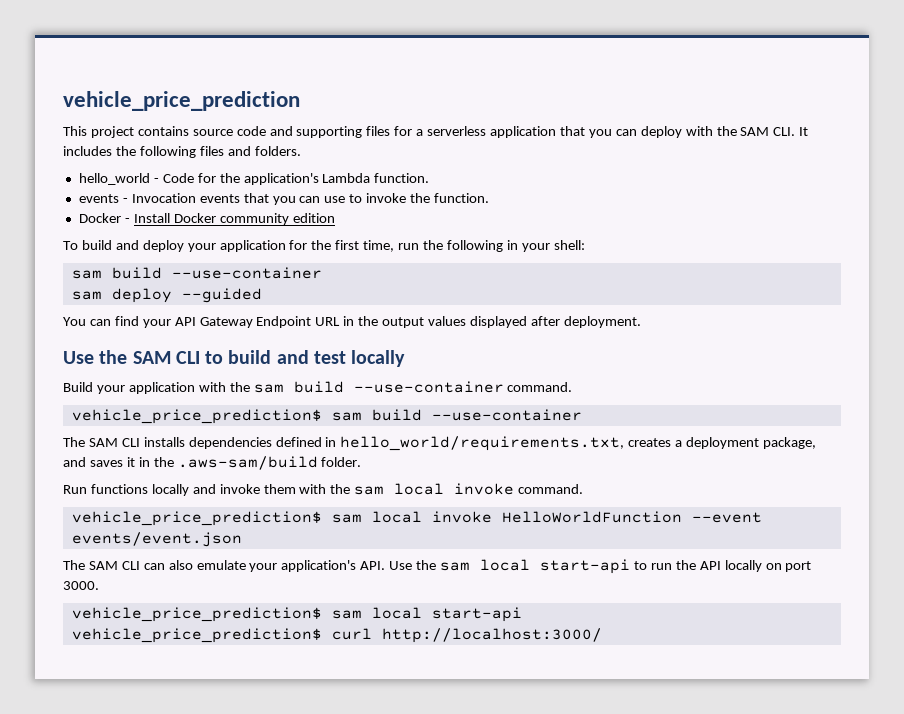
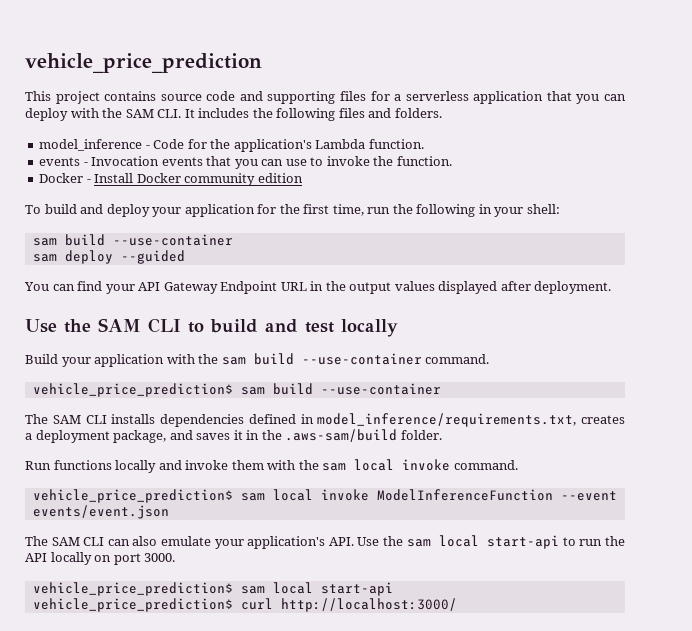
[78,173,150,185] hello_world -> [39,139,143,151] model_inference
[340,436,625,451] hello_world/requirements.txt, -> [317,413,577,427] model_inference/requirements.txt,
[501,511,682,523] HelloWorldFunction -> [376,489,553,501] ModelInferenceFunction

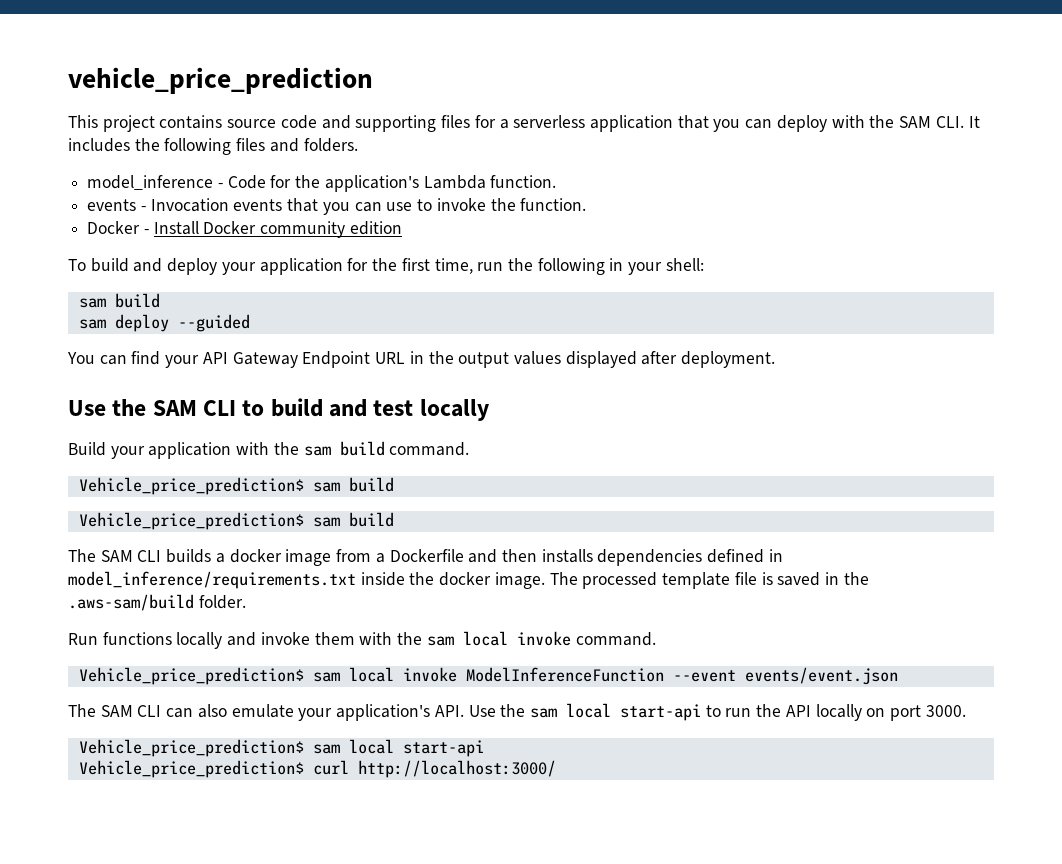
[112,234,233,246] --use-container -> (160, 300) none
[301,353,490,365] [32,383,441,397] [25,413,625,427] [25,430,243,443] --use-container command. // vehicle_price_prediction$ sam build --use-container // The SAM CLI installs dependencies defined in model_inference/requirements.txt, creates a deployment package, and saves it -> [389,442,470,456] [78,477,394,495] [78,512,394,530] [68,549,783,566] [68,571,821,589] command. // Vehicle_price_prediction$ sam build // Vehicle_price_prediction$ sam build // The SAM CLI builds a docker image from a Dockerfile and then installs dependencies defined in model_inference/requirements.txt inside the docker image. The processed template file is saved
[32,489,233,503] vehicle_price_prediction$ -> [78,667,304,685] Vehicle_price_prediction$
[32,582,233,596] vehicle_price_prediction$ -> [78,739,304,757] Vehicle_price_prediction$
[32,598,233,612] vehicle_price_prediction$ -> [78,760,304,778] Vehicle_price_prediction$

